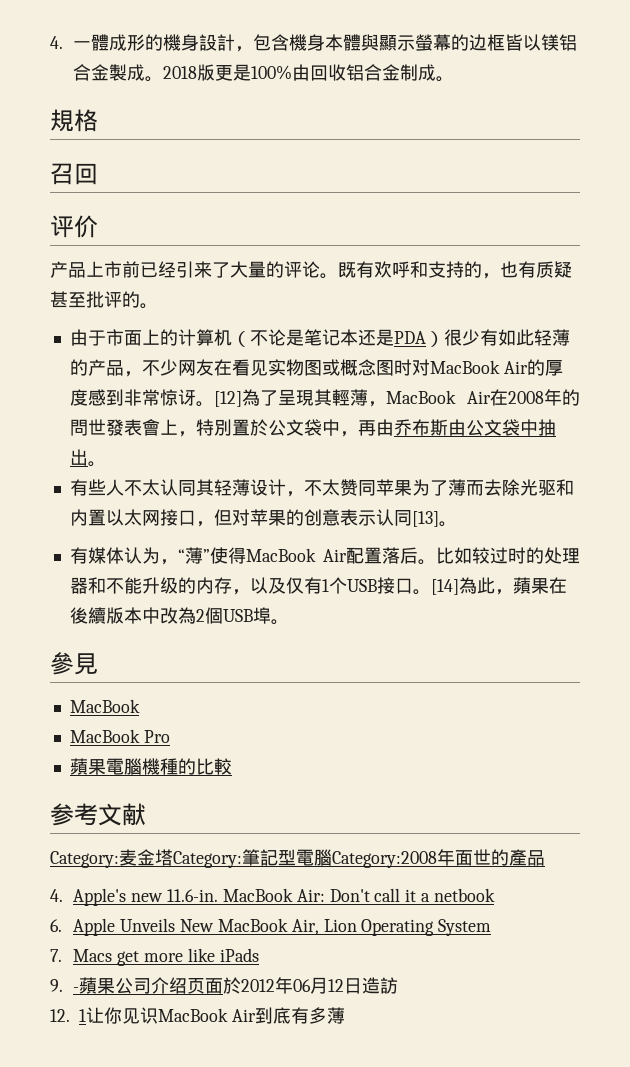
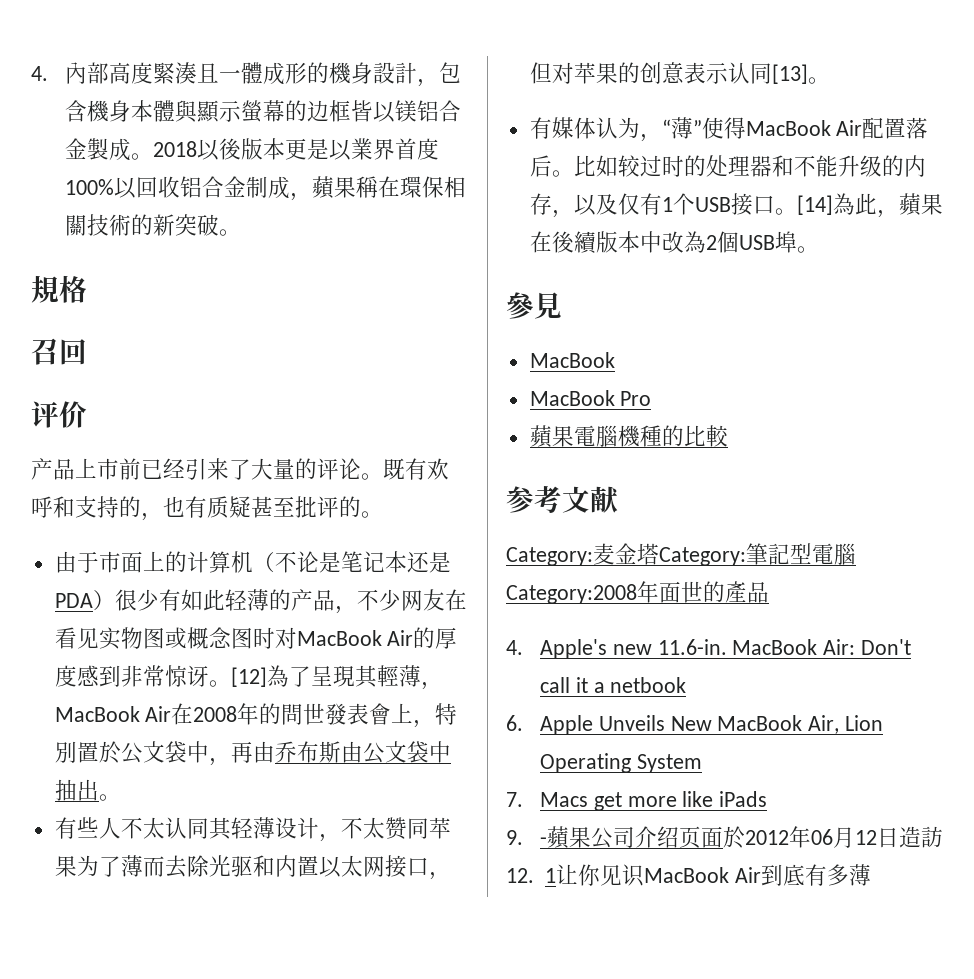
[50,36,63,49] 4. -> [31,62,219,84] 4.內部高度緊湊且
[197,64,437,81] 版更是100%由回收铝合金制成 -> [196,138,439,161] [64,176,466,201] [64,214,219,236] 以後版本更是以業界首度100%以回收铝合金制成，蘋果稱在環保相關技術的新突破

